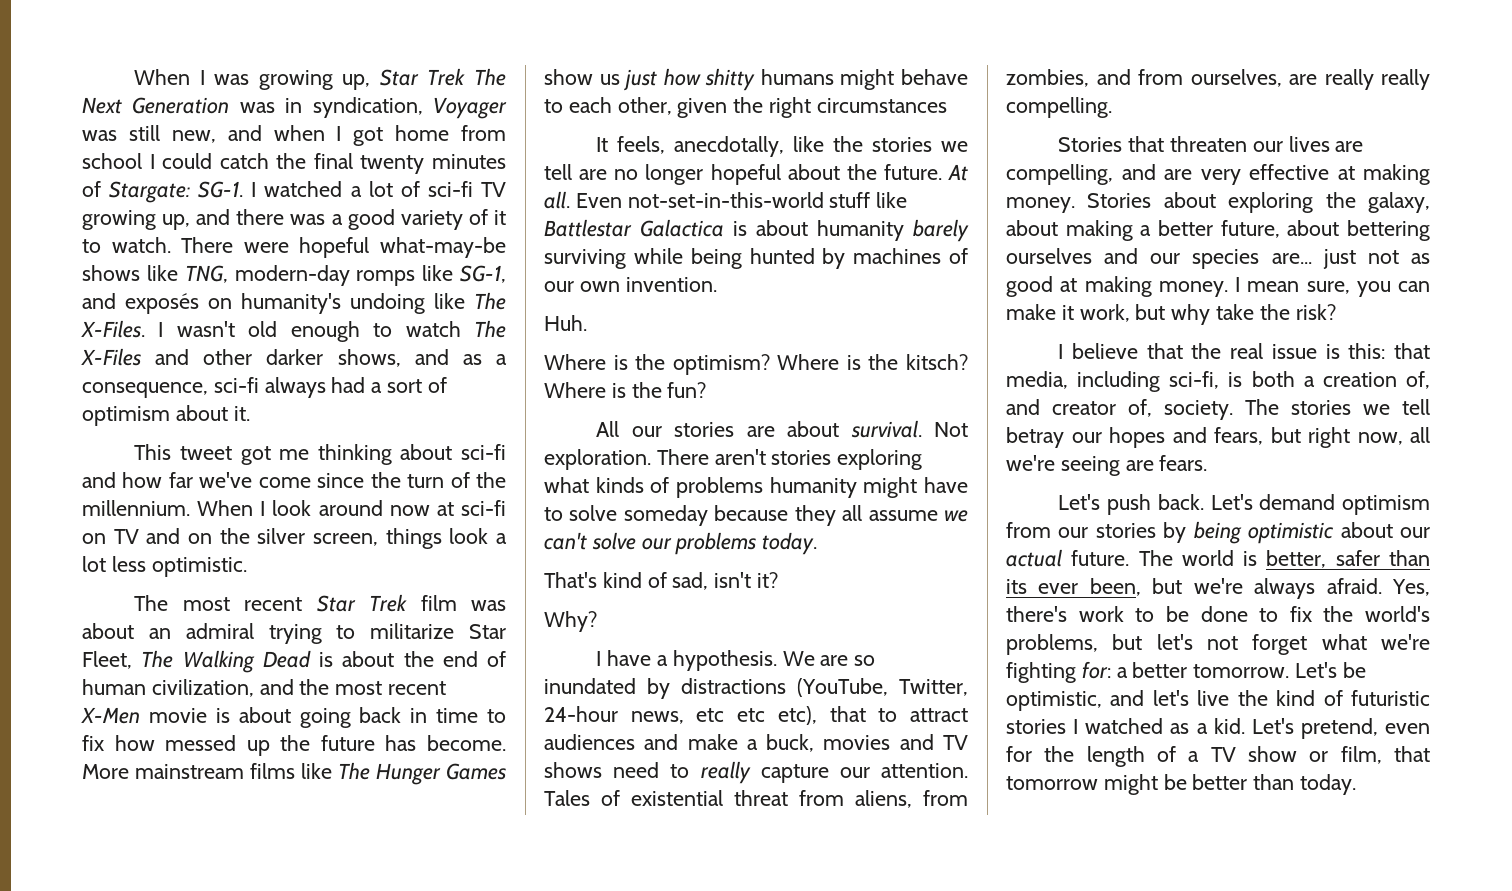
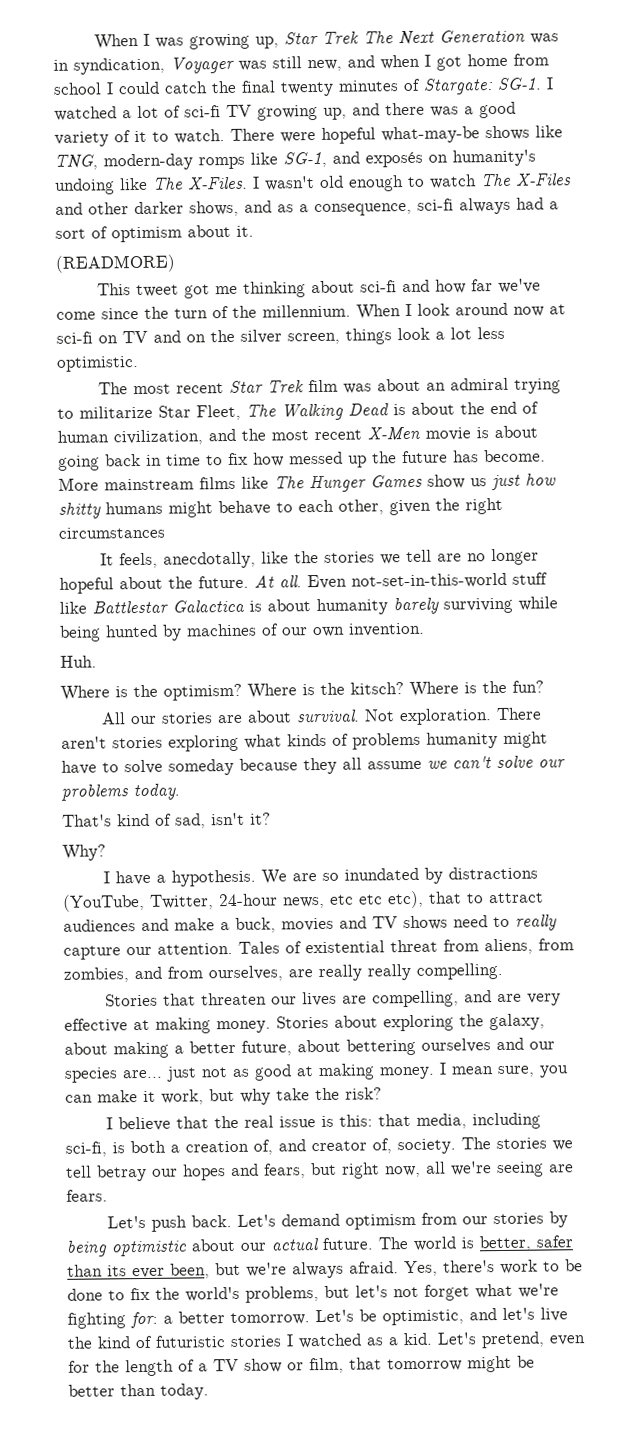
(250, 413) none -> [55,254,176,273] // (READMORE)

